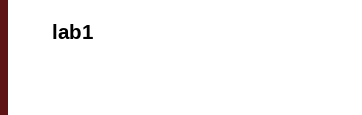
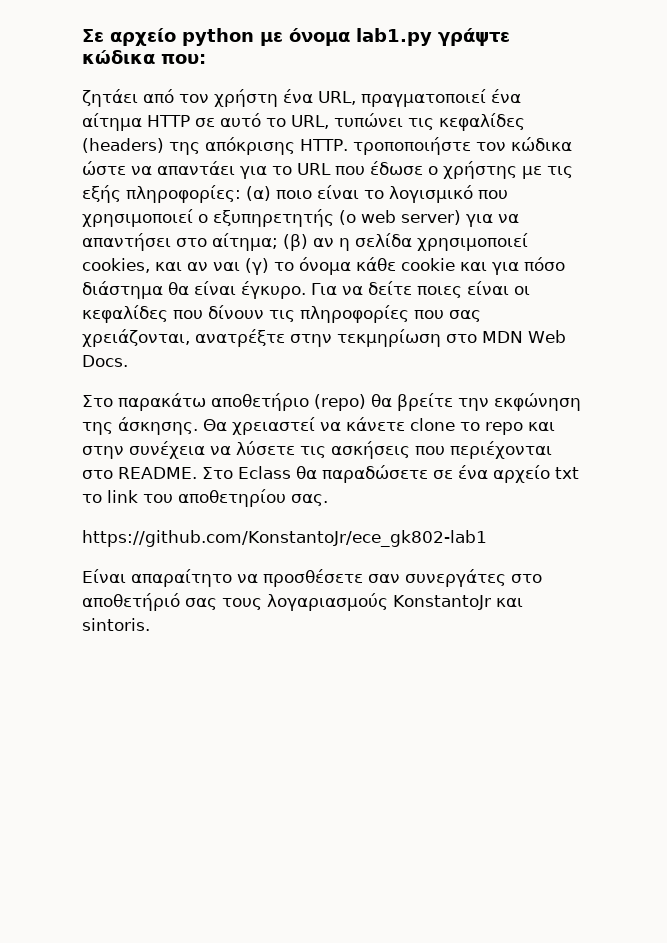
[52,24,93,39] lab1 -> [82,28,510,46] [82,50,206,65] [82,89,521,107] [82,113,525,131] [82,137,572,155] [82,161,573,179] [82,185,508,203] [82,209,519,227] [82,233,528,251] [82,257,565,275] [82,281,530,299] [82,305,481,323] [82,329,566,347] [82,355,128,367] [82,393,581,411] [82,417,555,435] [82,441,552,459] [82,465,579,483] [82,489,328,507] [82,530,487,547] [82,569,542,587] [82,593,523,611] [82,618,150,631] Σε αρχείο python με όνομα lab1.py γράψτε κώδικα που: // ζητάει από τον χρήστη ένα URL, πραγματοποιεί ένα αίτημα HTTP σε αυτό το URL, τυπώνει τις κεφαλίδες (headers) της απόκρισης HTTP. τροποποιήστε τον κώδικα ώστε να απαντάει για το URL που έδωσε ο χρήστης με τις εξής πληροφορίες: (α) ποιο είναι το λογισμικό που χρησιμοποιεί ο εξυπηρετητής (ο web server) για να απαντήσει στο αίτημα; (β) αν η σελίδα χρησιμοποιεί cookies, και αν ναι (γ) το όνομα κάθε cookie και για πόσο διάστημα θα είναι έγκυρο. Για να δείτε ποιες είναι οι κεφαλίδες που δίνουν τις πληροφορίες που σας χρειάζονται, ανατρέξτε στην τεκμηρίωση στο MDN Web Docs. // Στο παρακάτω αποθετήριο (repo) θα βρείτε την εκφώνηση της άσκησης. Θα χρειαστεί να κάνετε clone το repo και στην συνέχεια να λύσετε τις ασκήσεις που περιέχονται στο README. Στο Eclass θα παραδώσετε σε ένα αρχείο txt το link του αποθετηρίου σας. // https://github.com/KonstantoJr/ece_gk802-lab1 // Είναι απαραίτητο να προσθέσετε σαν συνεργάτες στο αποθετήριό σας τους λογαριασμούς KonstantoJr και sintoris.

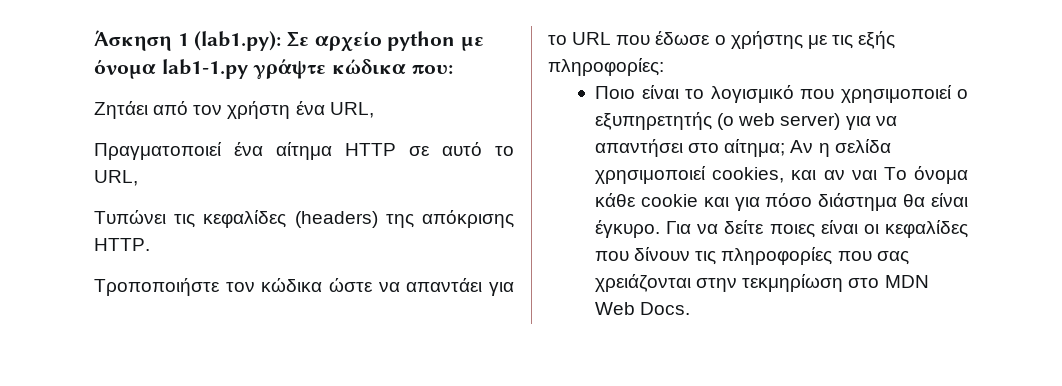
(82, 35) none -> [94,30,282,51] Άσκηση 1 (lab1.py):
[356,28,432,46] lab1.py -> [161,59,248,79] lab1-1.py
[82,89,138,107] ζητάει -> [94,101,148,119] Ζητάει
[361,89,486,107] πραγματοποιεί -> [94,142,222,160] // Πραγματοποιεί
[334,113,403,128] τυπώνει -> [94,210,166,224] // Τυπώνει
[352,137,471,155] τροποποιήστε -> [94,278,220,296] // Τροποποιήστε
[246,186,312,201] (α) ποιο -> [594,86,635,99] // Ποιο
[283,234,334,251] (β) αν -> [790,140,814,153] Αν
[245,258,294,275] (γ) το -> [883,167,907,180] Το
[82,329,285,347] χρειάζονται, ανατρέξτε -> [594,274,691,292] χρειάζονται
[82,393,581,411] [82,417,555,435] [82,441,552,459] [82,465,579,483] [82,489,328,507] [82,530,487,547] [82,569,542,587] [82,593,523,611] [82,618,150,631] // Στο παρακάτω αποθετήριο (repo) θα βρείτε την εκφώνηση της άσκησης. Θα χρειαστεί να κάνετε clone το repo και στην συνέχεια να λύσετε τις ασκήσεις που περιέχονται στο README. Στο Eclass θα παραδώσετε σε ένα αρχείο txt το link του αποθετηρίου σας. // https://github.com/KonstantoJr/ece_gk802-lab1 // Είναι απαραίτητο να προσθέσετε σαν συνεργάτες στο αποθετήριό σας τους λογαριασμούς KonstantoJr και sintoris. -> (691, 308) none

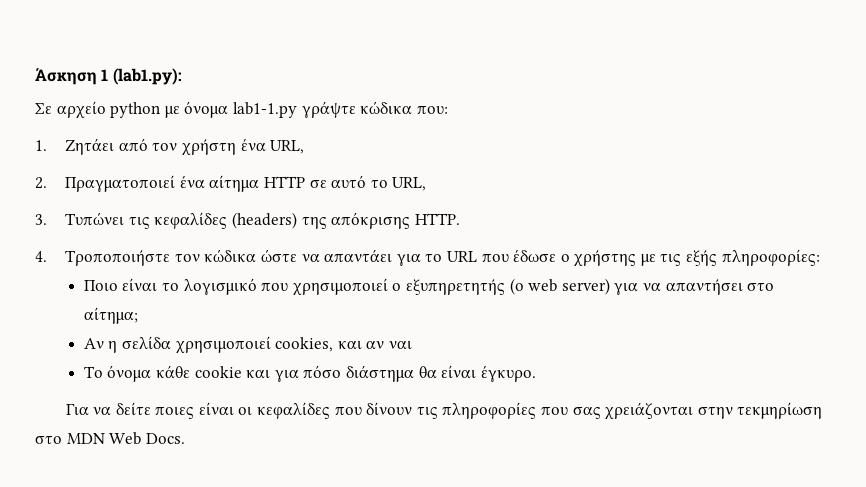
(282, 41) none -> (182, 76) //
(453, 69) none -> [35,140,47,151] 1.
(374, 110) none -> [35,177,47,189] 2.
(138, 178) none -> [35,214,47,225] 3.
(150, 244) none -> [35,251,47,262] 4.
(786, 148) none -> (138, 315) //
(877, 175) none -> (413, 344) //
(660, 229) none -> (536, 373) //

